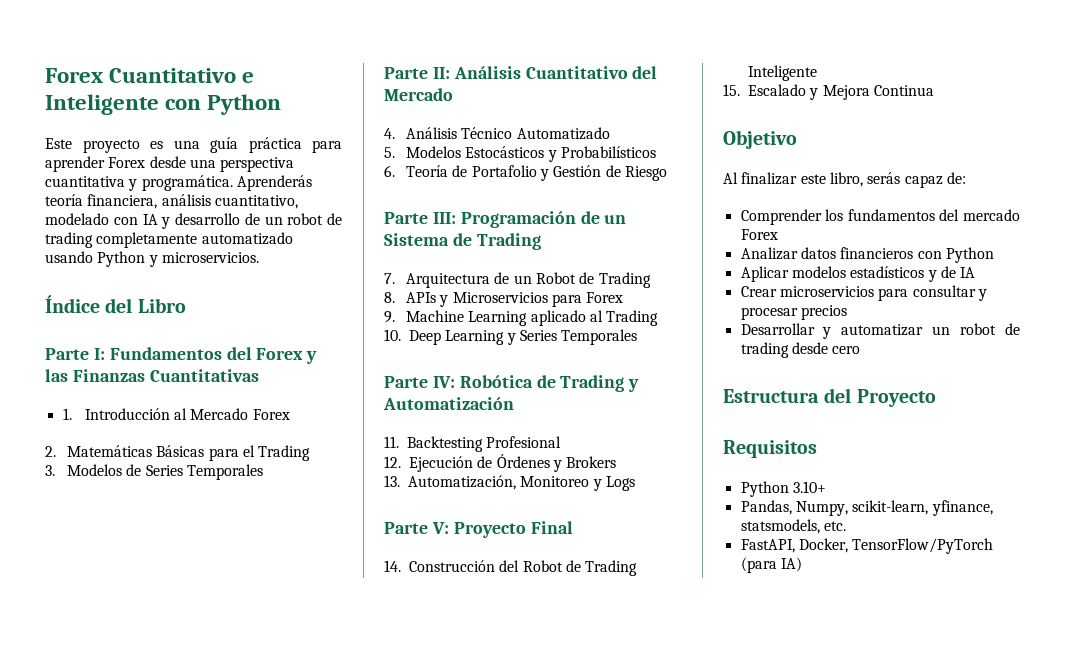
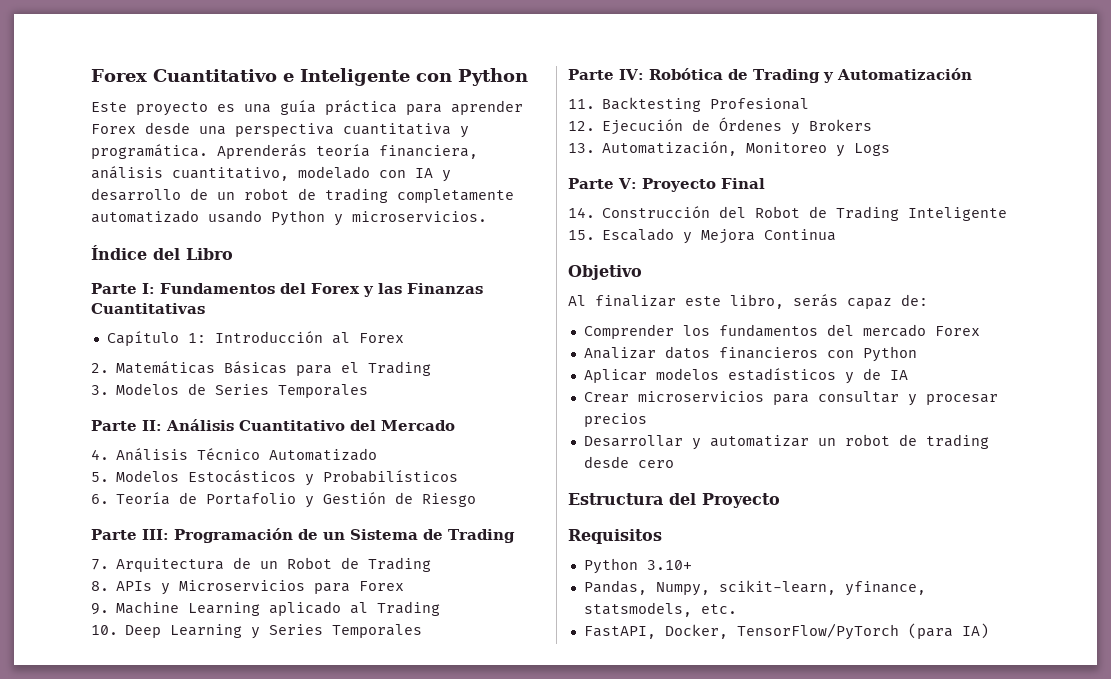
[62,408,72,420] 1. -> [106,331,206,346] Capítulo 1:
[190,408,249,420] Mercado -> (350, 338) none

